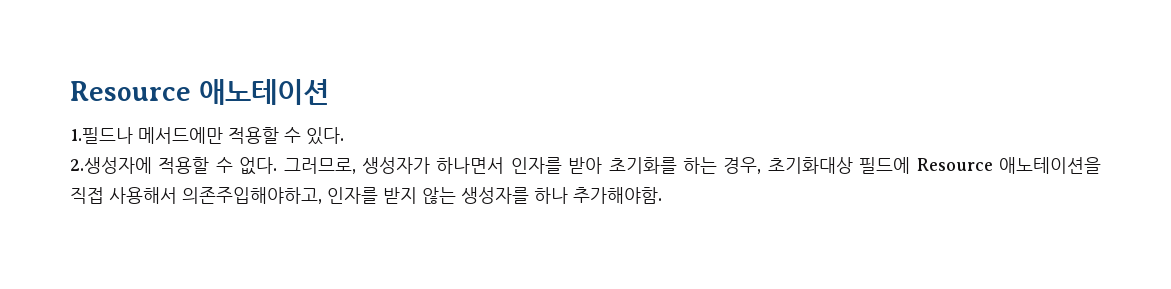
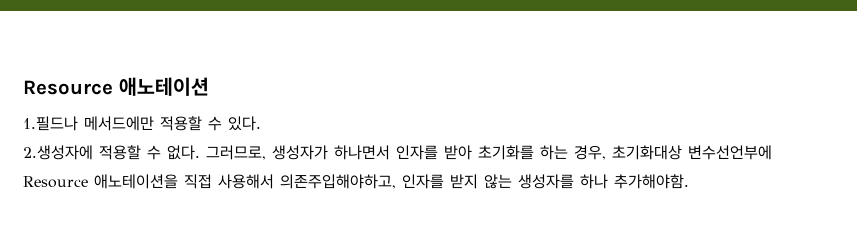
[859,157,911,174] 필드에 -> [688,145,772,160] 변수선언부에

